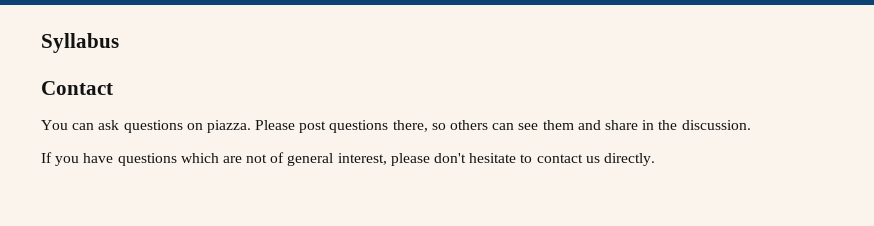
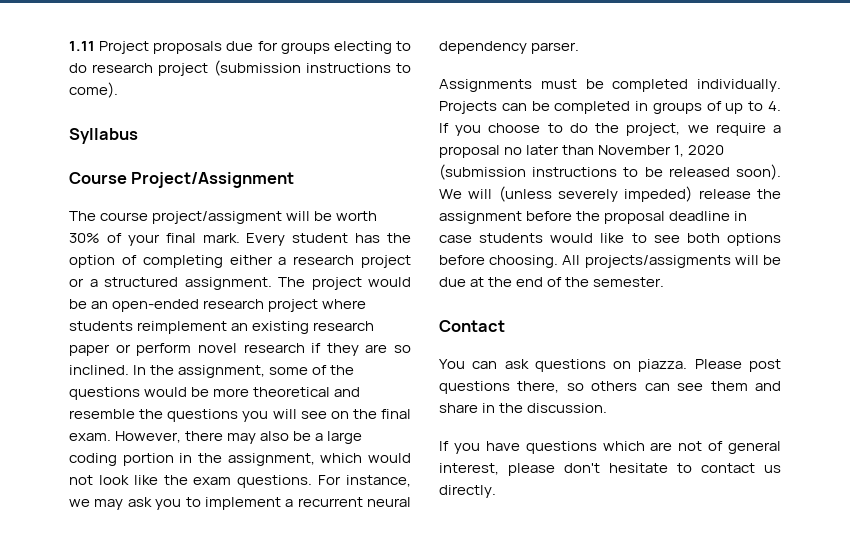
[41,33,119,53] Syllabus -> [69,41,412,54] [69,60,411,76] [69,82,118,98] [69,128,138,144] [69,172,295,188] [69,211,378,224] [69,233,411,246] [69,255,411,268] [69,277,411,290] [69,299,367,312] [69,321,375,334] [69,343,411,356] [69,365,355,378] [69,387,361,400] [69,409,411,422] [69,431,363,444] [69,453,411,466] [69,475,412,488] [69,497,411,510] [439,41,580,54] [439,79,781,92] [439,101,781,114] [439,123,781,136] [439,145,725,158] [439,164,781,180] [439,186,781,202] [439,211,748,224] [439,233,781,246] [439,255,781,268] [439,277,665,287] 1.11 Project proposals due for groups electing to do research project (submission instructions to come). // Syllabus // Course Project/Assignment // The course project/assigment will be worth 30% of your final mark. Every student has the option of completing either a research project or a structured assignment. The project would be an open-ended research project where students reimplement an existing research paper or perform novel research if they are so inclined. In the assignment, some of the questions would be more theoretical and resemble the questions you will see on the final exam. However, there may also be a large coding portion in the assignment, which would not look like the exam questions. For instance, we may ask you to implement a recurrent neural dependency parser. // Assignments must be completed individually. Projects can be completed in groups of up to 4. If you choose to do the project, we require a proposal no later than November 1, 2020 (submission instructions to be released soon). We will (unless severely impeded) release the assignment before the proposal deadline in case students would like to see both options before choosing. All projects/assigments will be due at the end of the semester.

